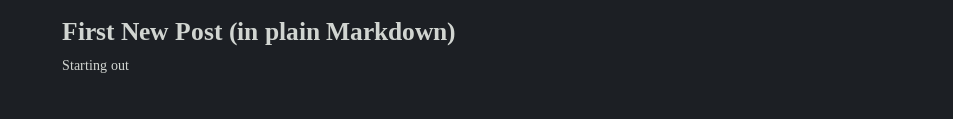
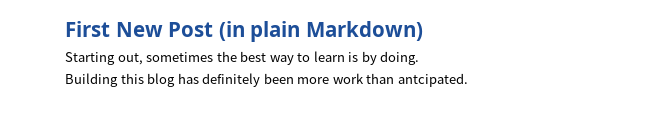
[111,61,129,70] out -> [117,51,420,65] [65,73,468,87] out, sometimes the best way to learn is by doing. // Building this blog has definitely been more work than antcipated.

